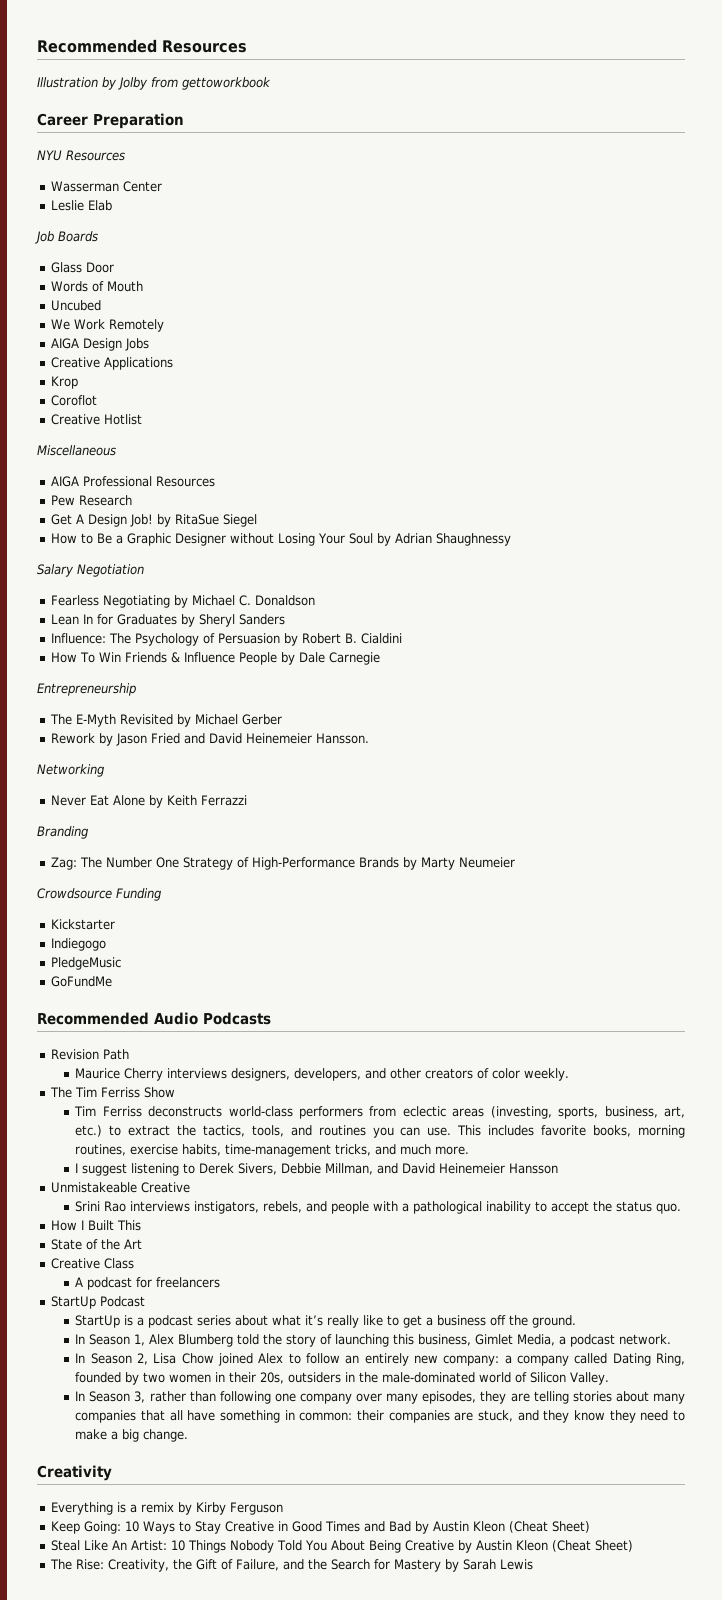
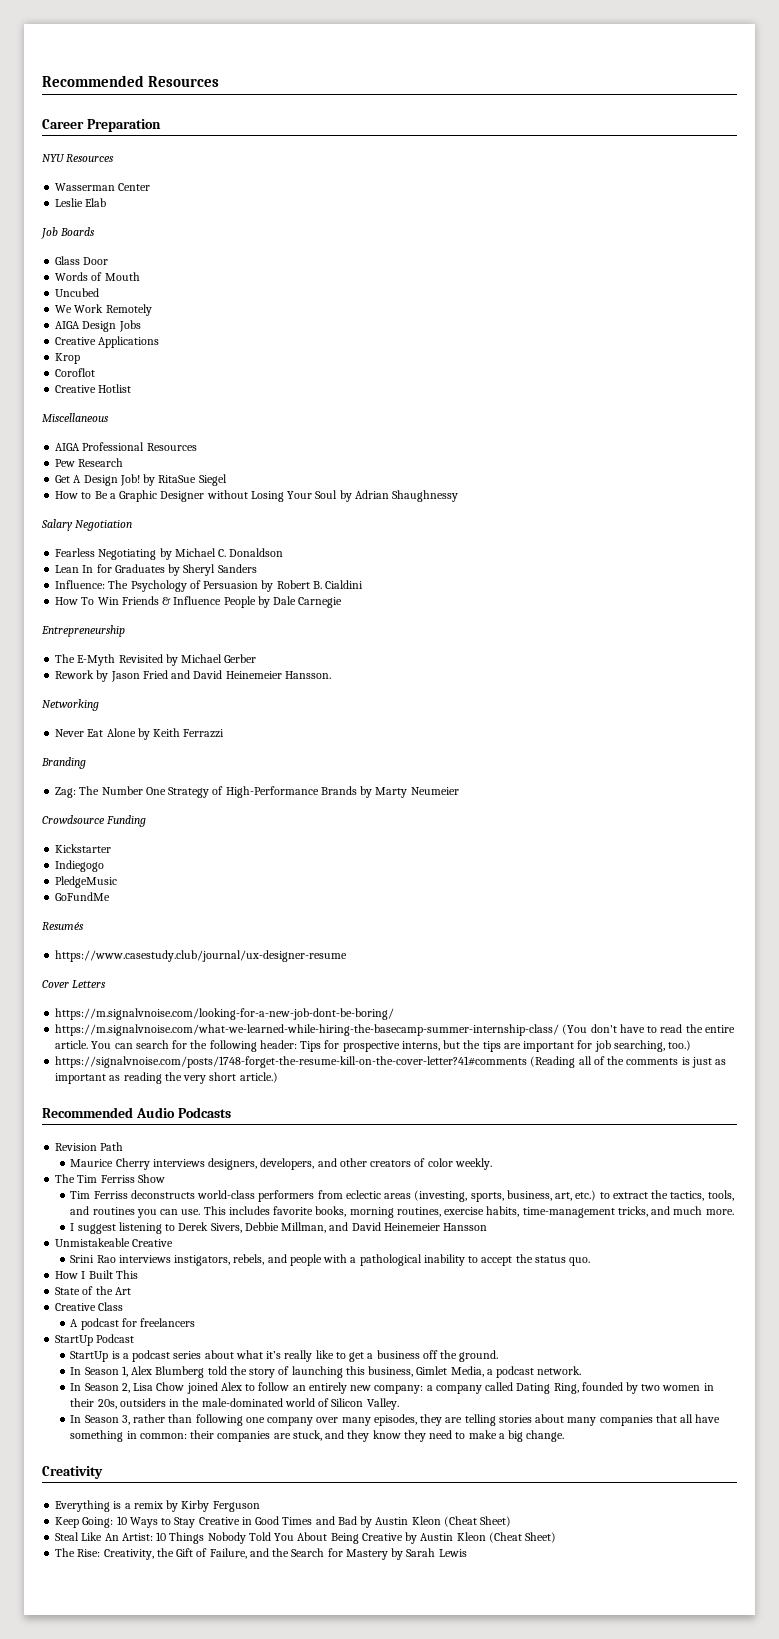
[37,77,271,90] // Illustration by Jolby from gettoworkbook -> (220, 81) none
(112, 981) none -> [42,922,84,930] [55,950,348,962] [42,980,107,988] [55,1008,395,1020] [55,1024,735,1036] [55,1040,692,1052] [55,1056,727,1068] [55,1072,278,1084] // Resumés // https://www.casestudy.club/journal/ux-designer-resume // Cover Letters // https://m.signalvnoise.com/looking-for-a-new-job-dont-be-boring/ // https://m.signalvnoise.com/what-we-learned-while-hiring-the-basecamp-summer-internship-class/ (You don't have to read the entire article. You can search for the following header: Tips for prospective interns, but the tips are important for job searching, too.) // https://signalvnoise.com/posts/1748-forget-the-resume-kill-on-the-cover-letter?41#comments (Reading all of the comments is just as important as reading the very short article.)

